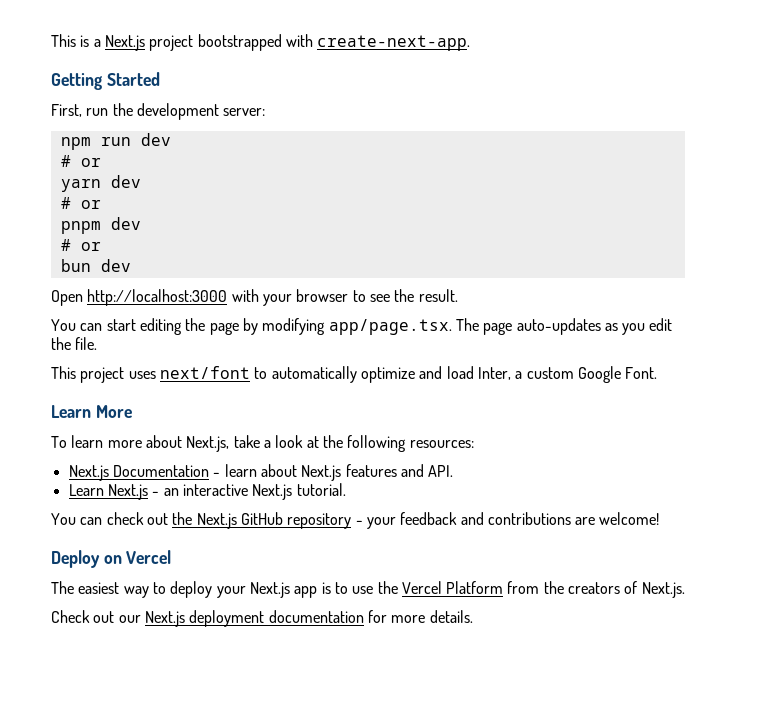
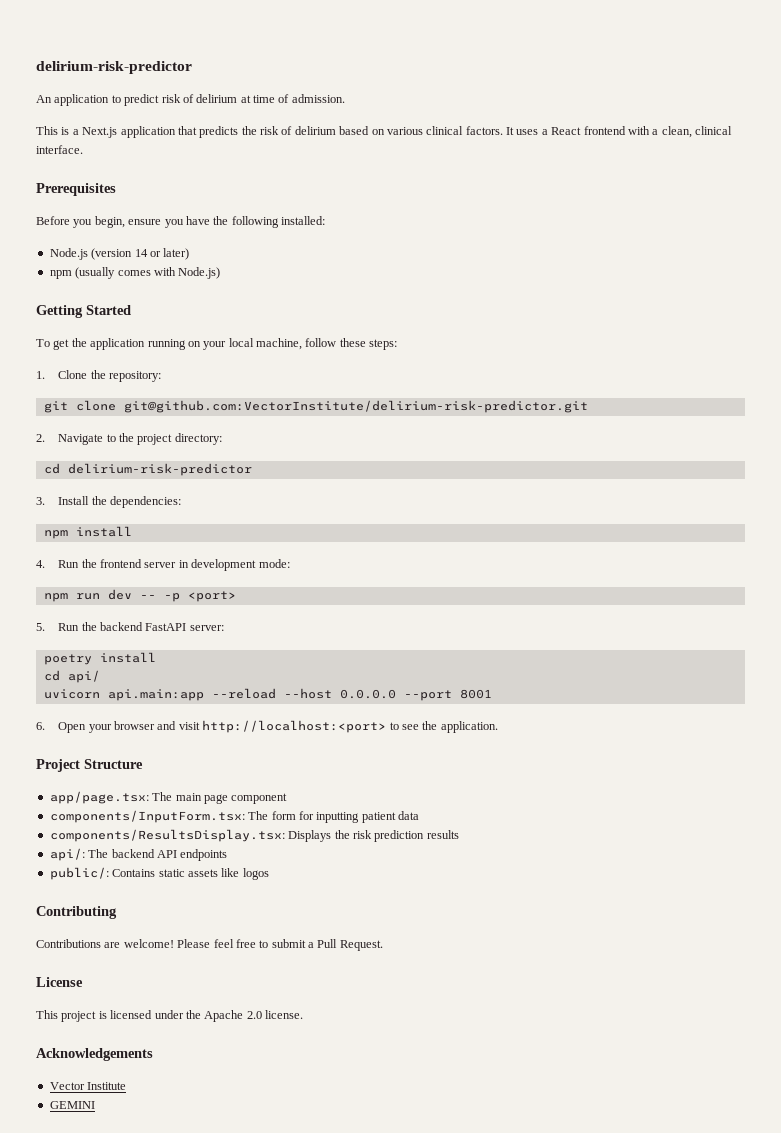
[51,34,471,51] [51,72,160,90] [51,103,266,120] [60,133,171,150] [60,155,101,167] [60,175,141,192] [60,197,101,209] [60,217,141,234] [60,239,101,251] [60,259,131,272] [51,289,458,306] [51,318,673,335] [51,337,98,350] [51,366,658,383] [51,405,132,418] [51,435,474,452] [68,464,454,481] [68,483,346,500] [51,512,660,529] [51,550,172,568] [51,581,685,598] [51,610,473,627] This is a Next.js project bootstrapped with create-next-app. // Getting Started // First, run the development server: // npm run dev // # or // yarn dev // # or // pnpm dev // # or // bun dev // Open http://localhost:3000 with your browser to see the result. // You can start editing the page by modifying app/page.tsx. The page auto-updates as you edit the file. // This project uses next/font to automatically optimize and load Inter, a custom Google Font. // Learn More // To learn more about Next.js, take a look at the following resources: // Next.js Documentation - learn about Next.js features and API. // Learn Next.js - an interactive Next.js tutorial. // You can check out the Next.js GitHub repository - your feedback and contributions are welcome! // Deploy on Vercel // The easiest way to deploy your Next.js app is to use the Vercel Platform from the creators of Next.js. // Check out our Next.js deployment documentation for more details. -> [36,61,192,74] [36,94,345,106] [36,126,732,138] [36,145,83,154] [36,183,116,196] [36,216,325,228] [49,248,190,260] [49,267,221,279] [36,305,131,318] [36,338,398,350] [36,370,162,382] [43,400,588,413] [36,433,222,445] [43,463,252,476] [36,496,182,508] [43,526,132,539] [36,559,290,571] [43,589,236,602] [36,622,224,631] [43,652,156,665] [43,670,100,683] [43,688,492,701] [36,720,498,733] [36,759,143,772] [49,791,288,804] [49,810,419,823] [49,829,459,842] [49,848,228,861] [49,867,269,880] [36,906,117,919] [36,939,383,951] [36,977,83,987] [36,1010,303,1022] [36,1048,153,1061] [49,1082,127,1090] [49,1101,95,1109] delirium-risk-predictor // An application to predict risk of delirium at time of admission. // This is a Next.js application that predicts the risk of delirium based on various clinical factors. It uses a React frontend with a clean, clinical interface. // Prerequisites // Before you begin, ensure you have the following installed: // Node.js (version 14 or later) // npm (usually comes with Node.js) // Getting Started // To get the application running on your local machine, follow these steps: // 1. Clone the repository: // git clone git@github.com:VectorInstitute/delirium-risk-predictor.git // 2. Navigate to the project directory: // cd delirium-risk-predictor // 3. Install the dependencies: // npm install // 4. Run the frontend server in development mode: // npm run dev -- -p <port> // 5. Run the backend FastAPI server: // poetry install // cd api/ // uvicorn api.main:app --reload --host 0.0.0.0 --port 8001 // 6. Open your browser and visit http://localhost:<port> to see the application. // Project Structure // app/page.tsx: The main page component // components/InputForm.tsx: The form for inputting patient data // components/ResultsDisplay.tsx: Displays the risk prediction results // api/: The backend API endpoints // public/: Contains static assets like logos // Contributing // Contributions are welcome! Please feel free to submit a Pull Request. // License // This project is licensed under the Apache 2.0 license. // Acknowledgements // Vector Institute // GEMINI

